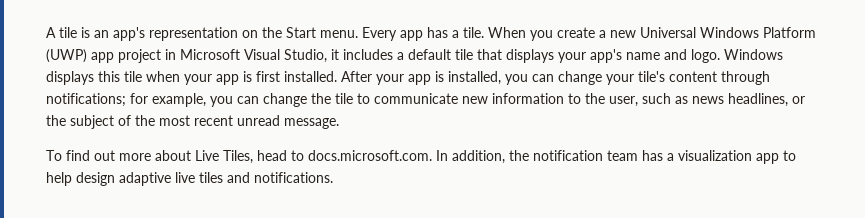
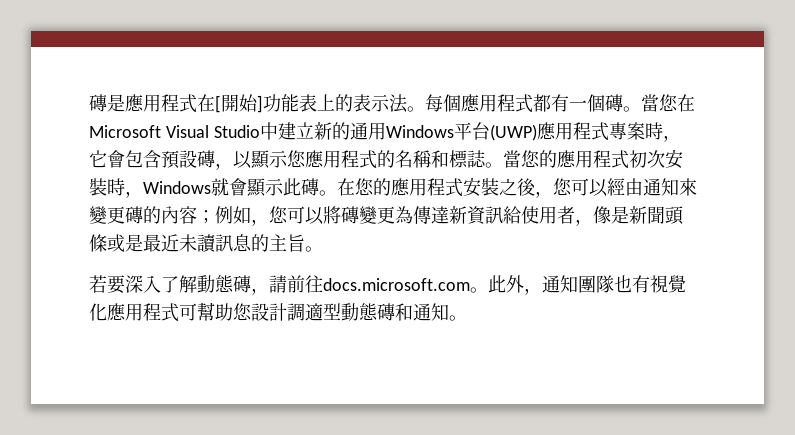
[46,27,816,41] [46,49,783,63] [46,71,770,85] [46,93,805,107] [46,115,339,129] [46,150,796,164] [46,172,333,186] A tile is an app's representation on the Start menu. Every app has a tile. When you create a new Universal Windows Platform (UWP) app project in Microsoft Visual Studio, it includes a default tile that displays your app's name and logo. Windows displays this tile when your app is first installed. After your app is installed, you can change your tile's content through notifications; for example, you can change the tile to communicate new information to the user, such as news headlines, or the subject of the most recent unread message. // To find out more about Live Tiles, head to docs.microsoft.com. In addition, the notification team has a visualization app to help design adaptive live tiles and notifications. -> [89,94,695,113] [89,122,681,142] [89,149,683,170] [89,177,697,198] [89,206,684,226] [89,234,323,253] [89,275,686,295] [89,302,467,322] 磚是應用程式在[開始]功能表上的表示法。每個應用程式都有一個磚。當您在Microsoft Visual Studio中建立新的通用Windows平台(UWP)應用程式專案時，它會包含預設磚，以顯示您應用程式的名稱和標誌。當您的應用程式初次安裝時，Windows就會顯示此磚。在您的應用程式安裝之後，您可以經由通知來變更磚的內容；例如，您可以將磚變更為傳達新資訊給使用者，像是新聞頭條或是最近未讀訊息的主旨。 // 若要深入了解動態磚，請前往docs.microsoft.com。此外，通知團隊也有視覺化應用程式可幫助您設計調適型動態磚和通知。

